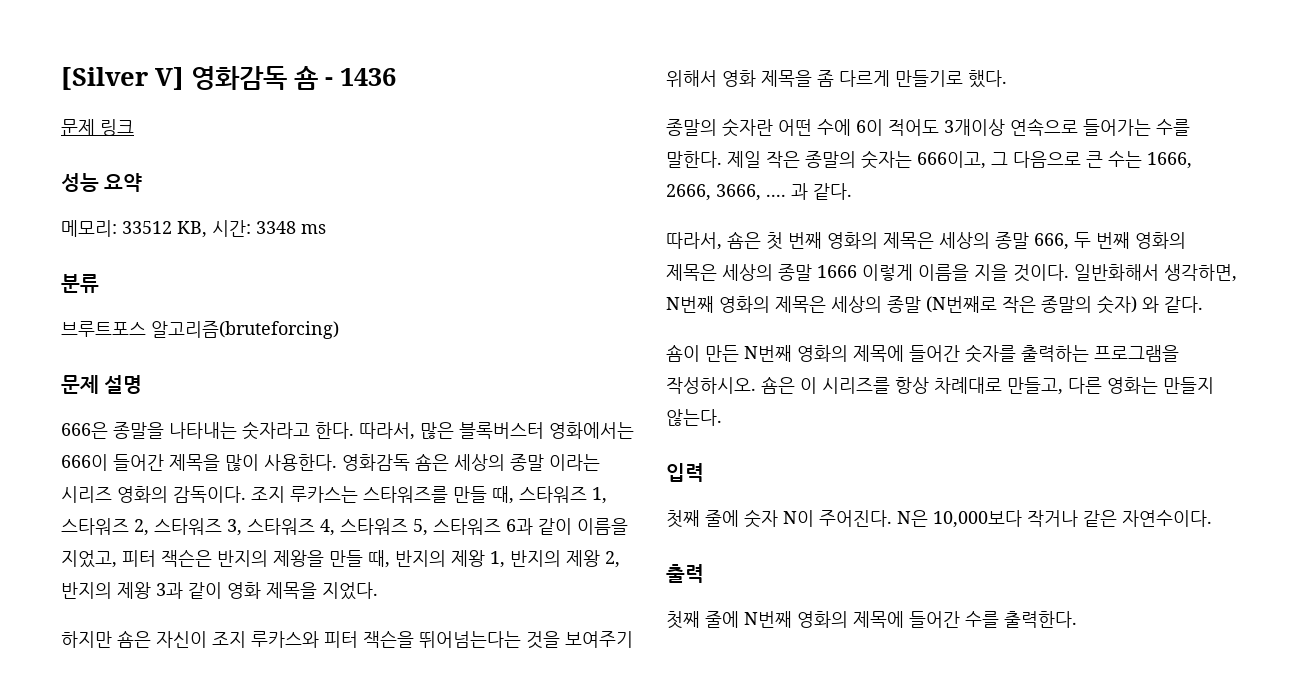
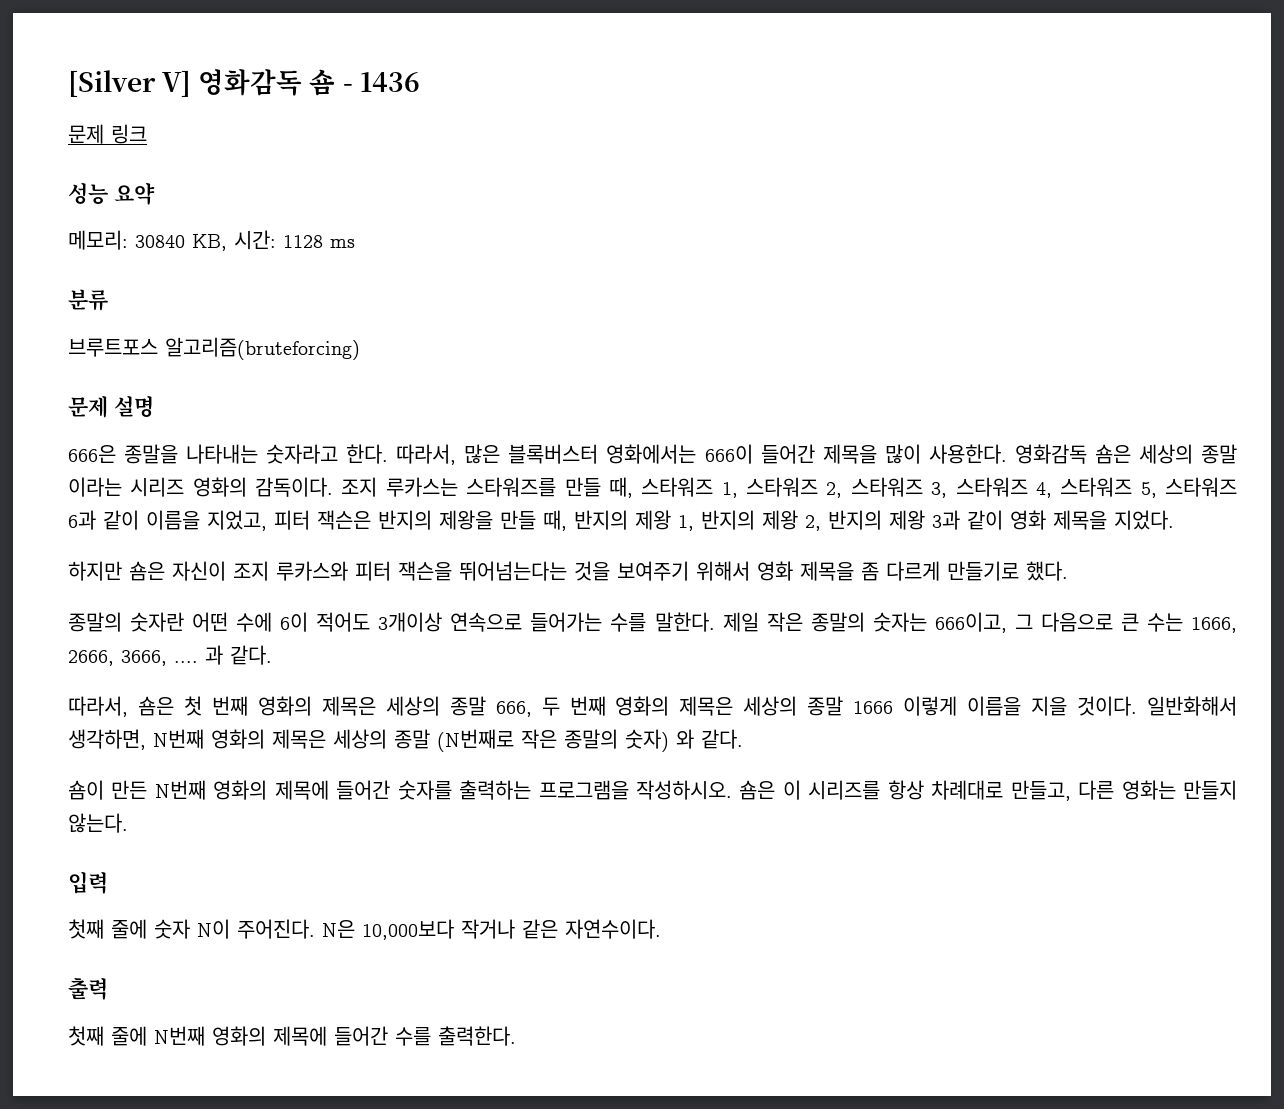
[122,221,172,234] 33512 -> [135,235,185,248] 30840
[256,221,296,234] 3348 -> [283,235,323,248] 1128

